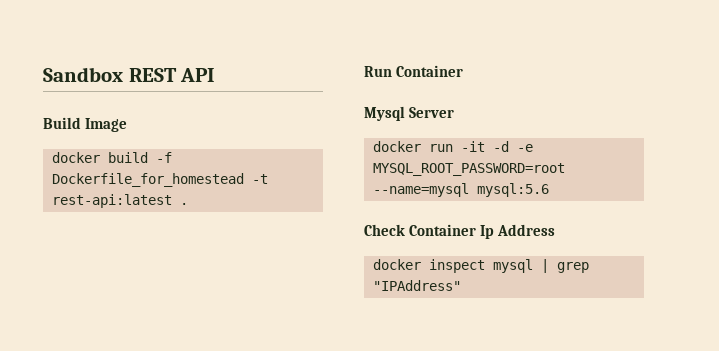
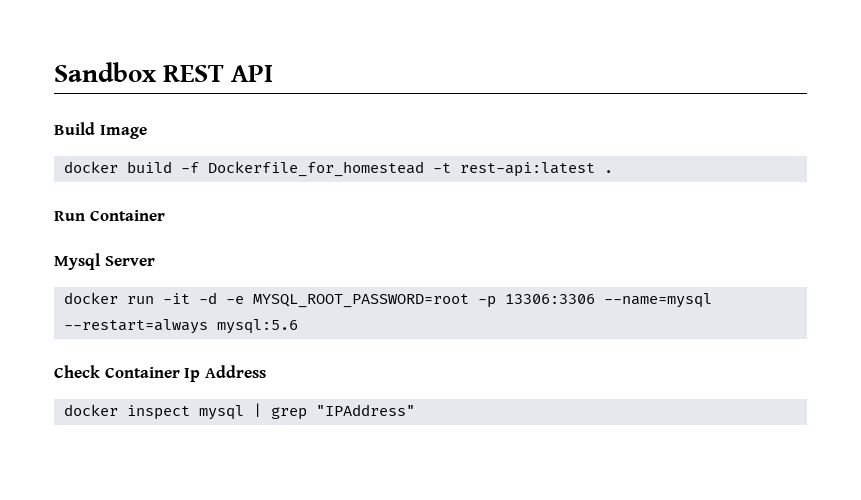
[372,183,469,197] --name=mysql -> [478,293,713,308] [64,319,209,334] -p 13306:3306 --name=mysql --restart=always

